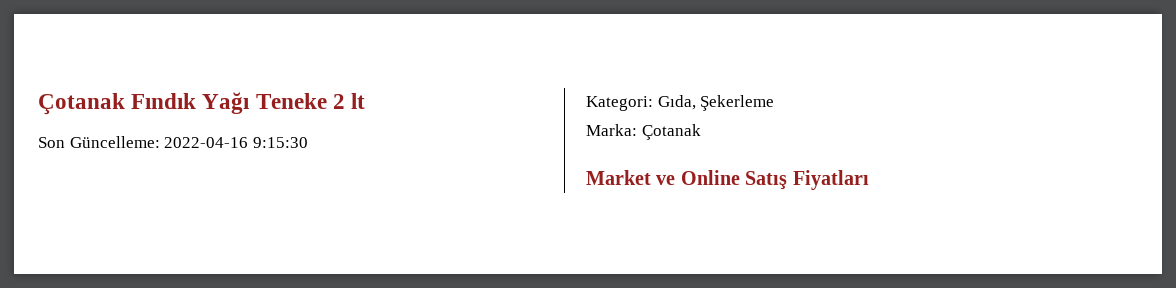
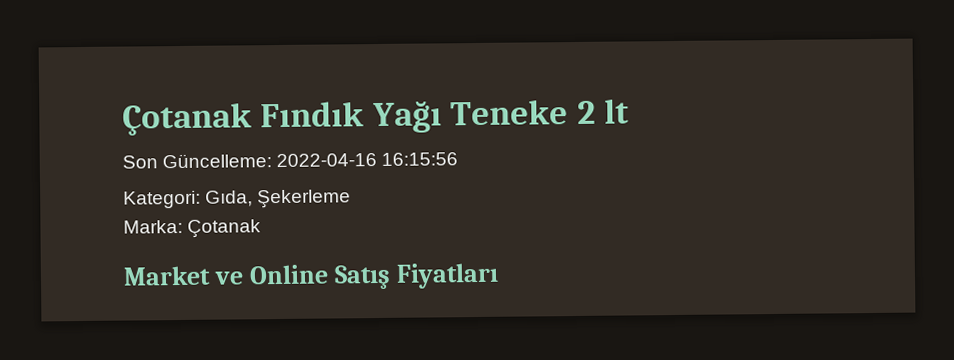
[252,137,308,148] 9:15:30 -> [381,152,459,166] 16:15:56

